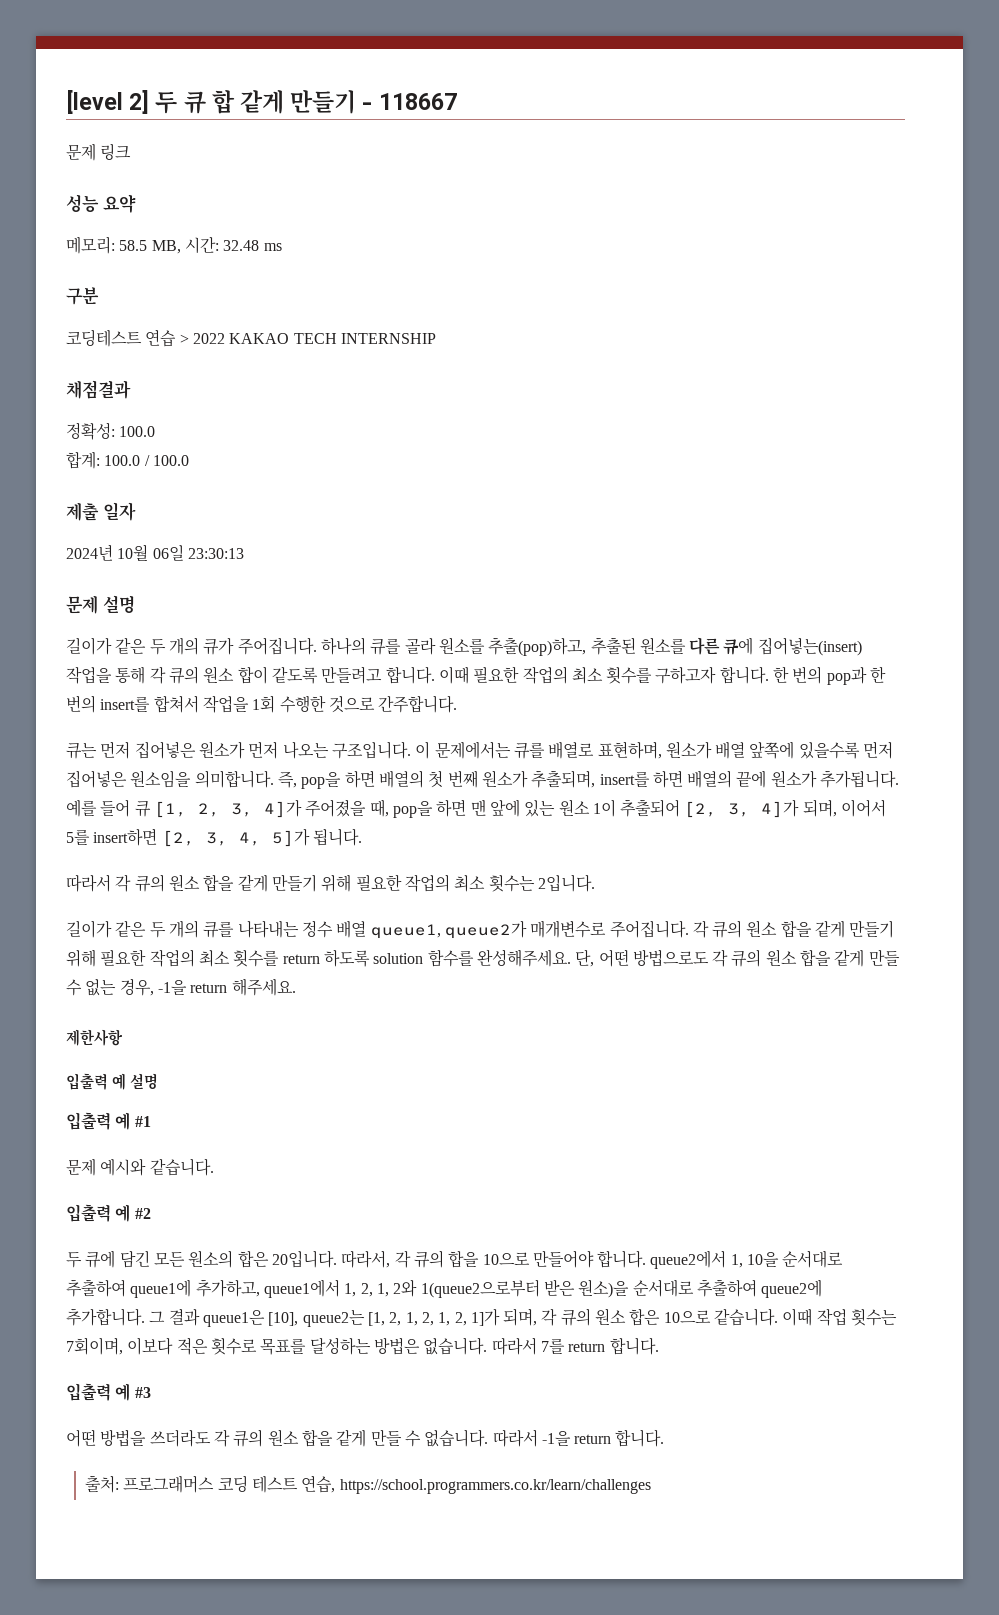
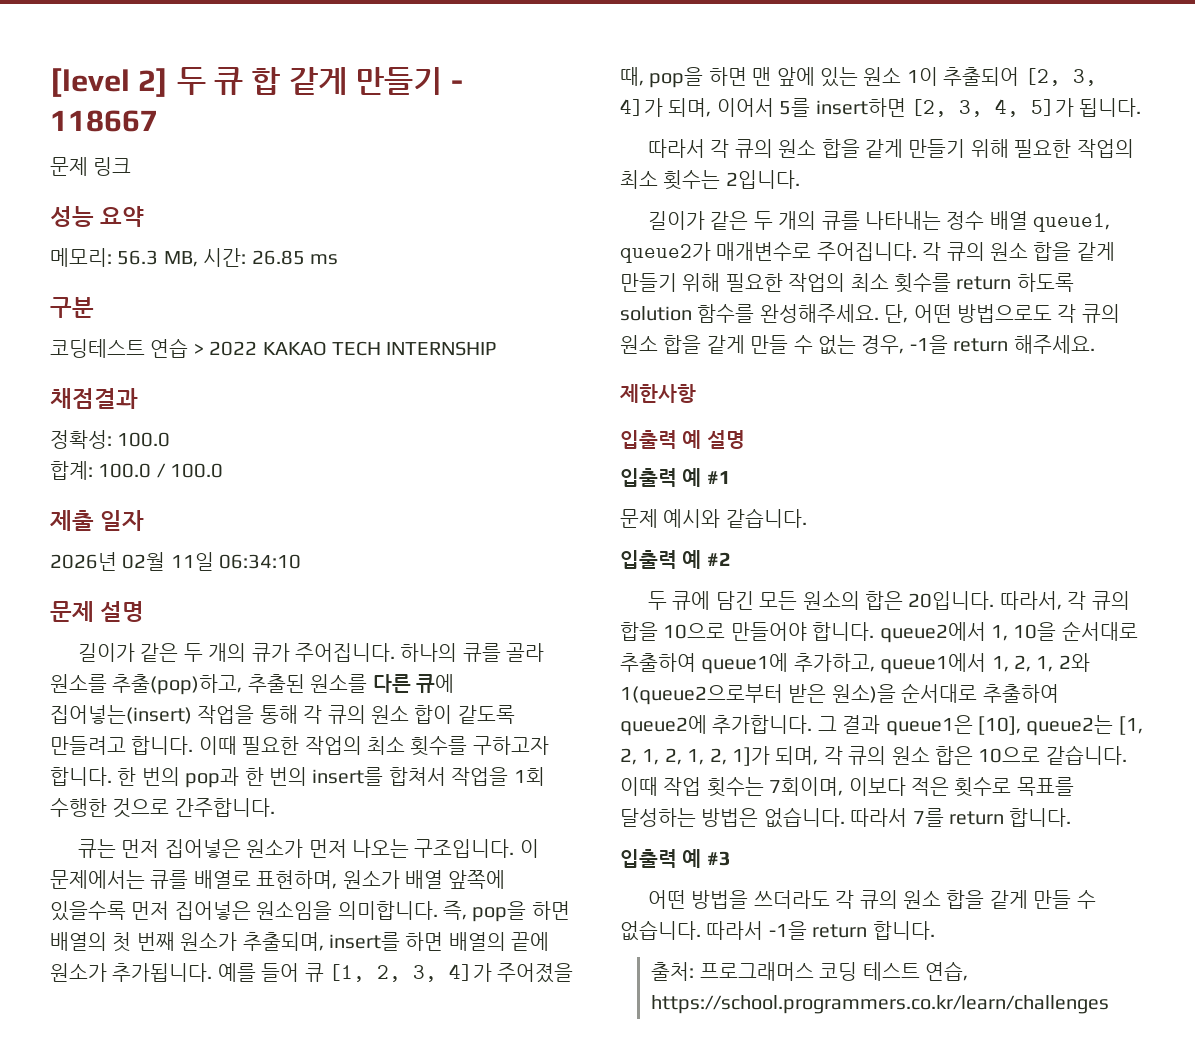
[119,240,148,251] 58.5 -> [117,250,159,265] 56.3
[223,240,260,251] 32.48 -> [251,250,305,265] 26.85
[66,544,244,561] 2024년 10월 06일 23:30:13 -> [50,552,302,571] 2026년 02월 11일 06:34:10

